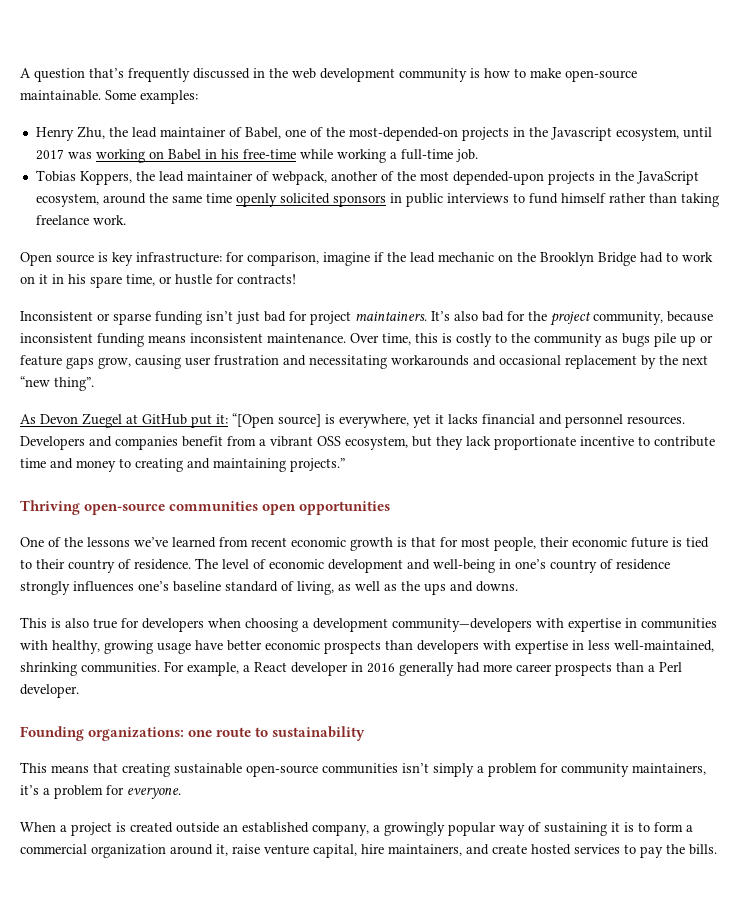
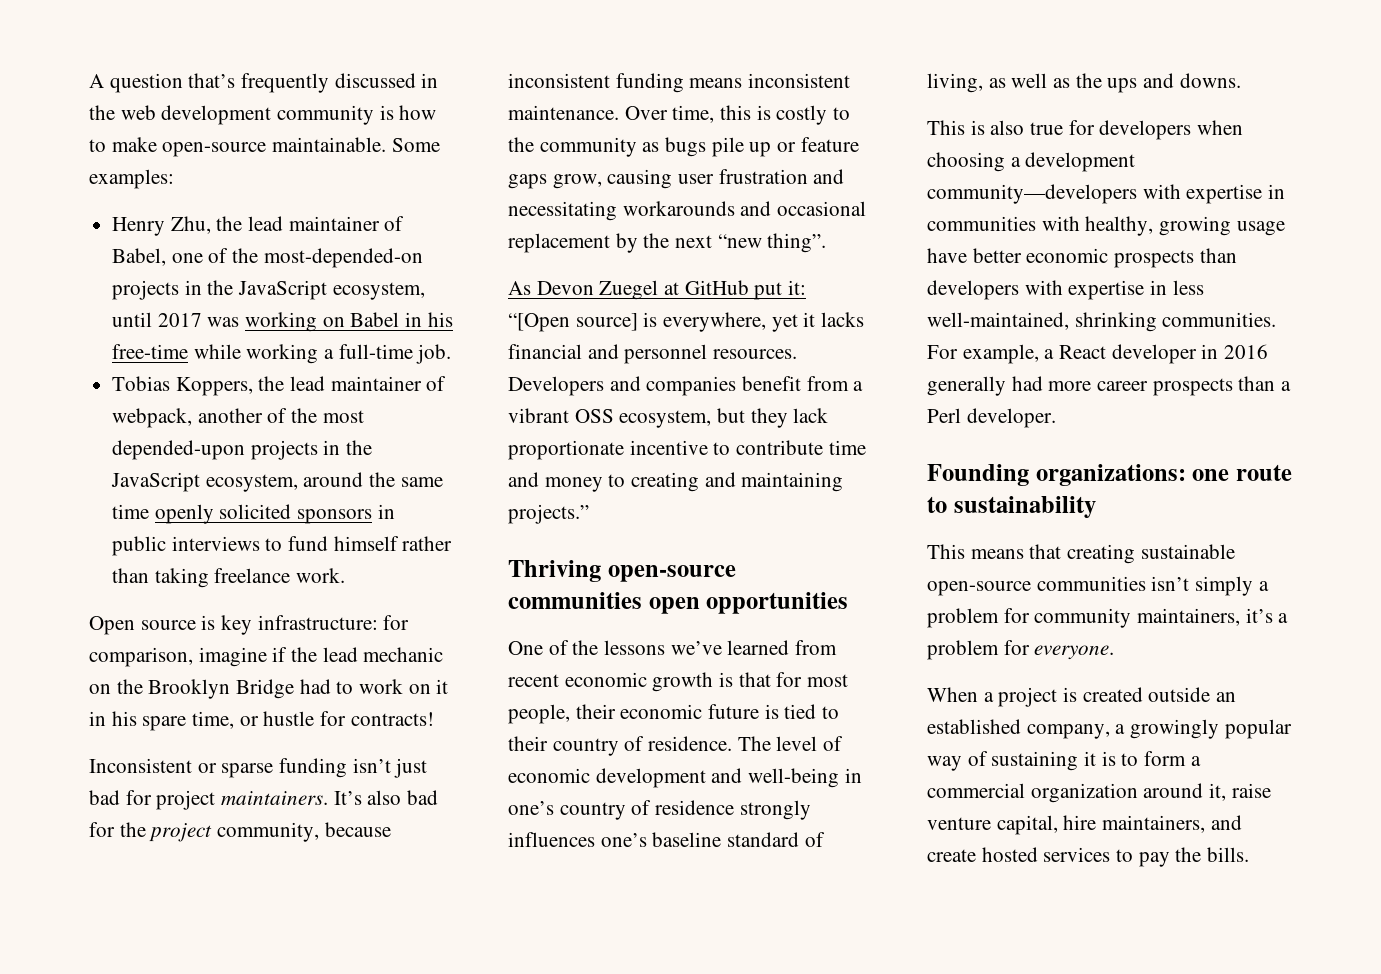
[550,127,612,141] Javascript -> [238,280,328,300] JavaScript

